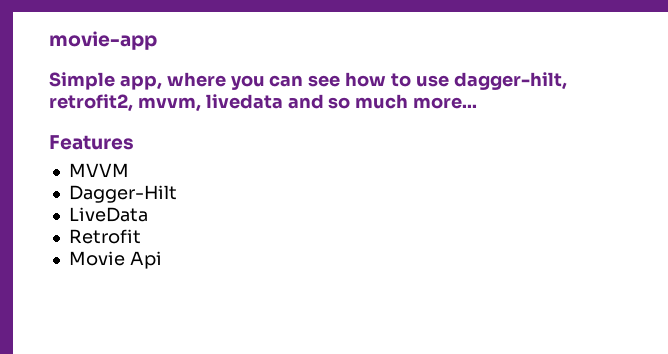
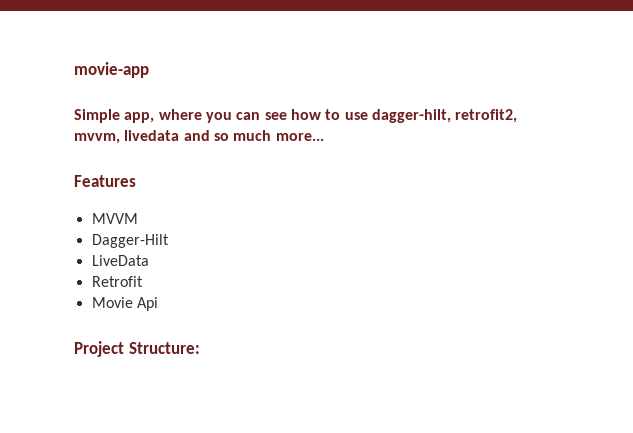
(162, 260) none -> [74,341,200,357] // Project Structure:

